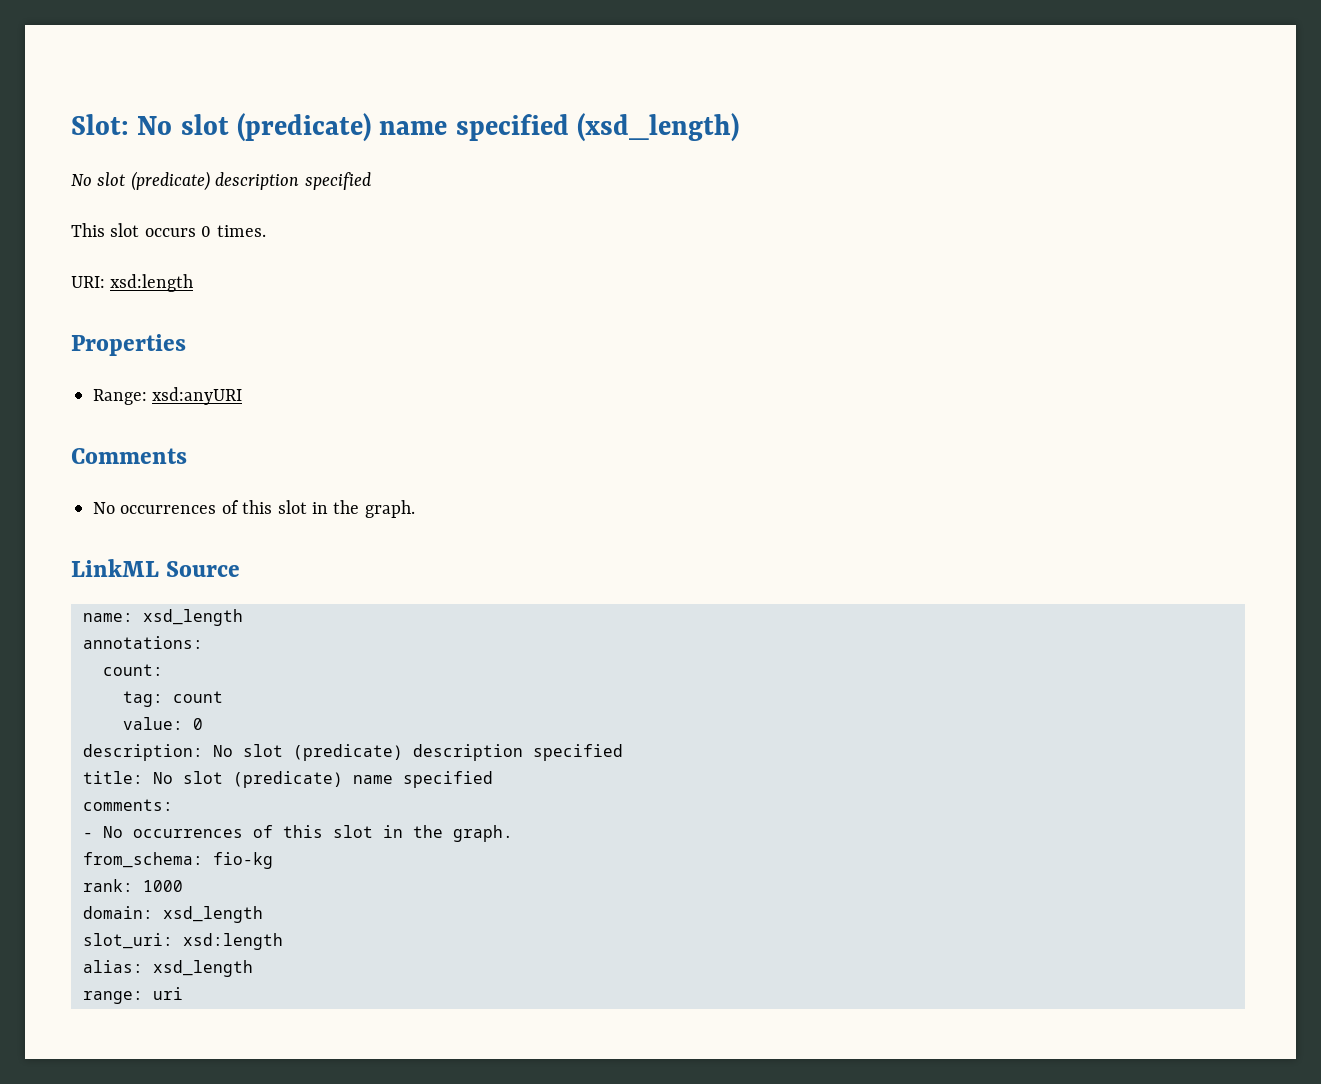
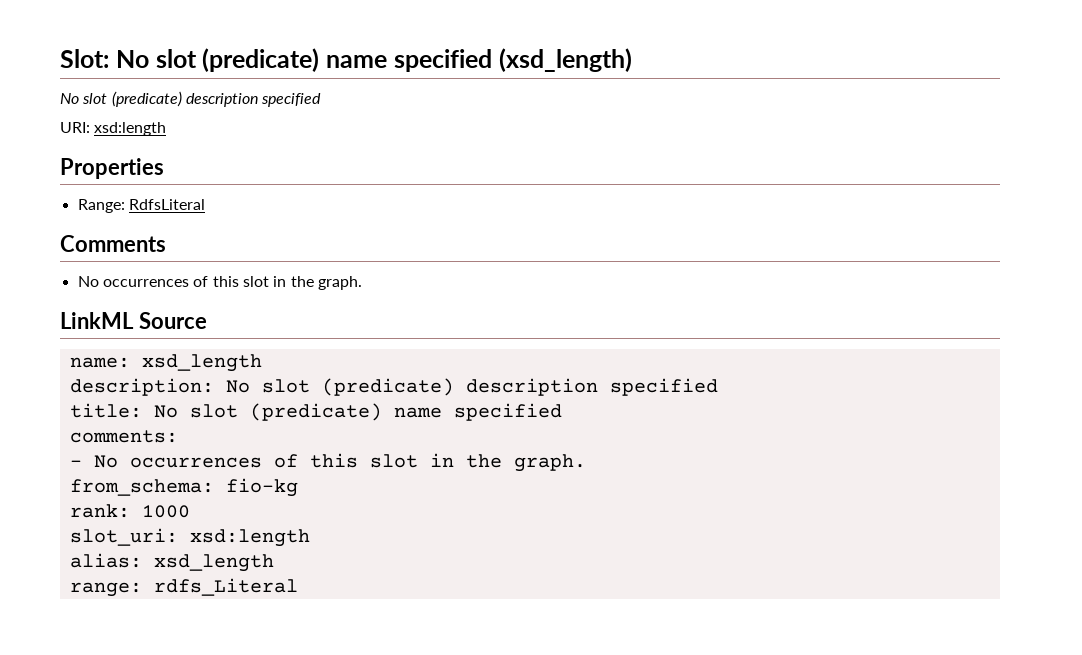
[71,223,266,237] // This slot occurs 0 times. -> (322, 100) none
[152,387,243,405] xsd:anyURI -> [128,199,205,210] RdfsLiteral
[83,636,203,649] [103,664,163,676] [123,691,223,707] [123,717,203,730] // annotations: // count: // tag: count // value: 0 -> (262, 363) none
[83,906,263,923] // domain: xsd_length -> (190, 511) none
[153,987,183,1000] uri -> [153,578,298,596] rdfs_Literal

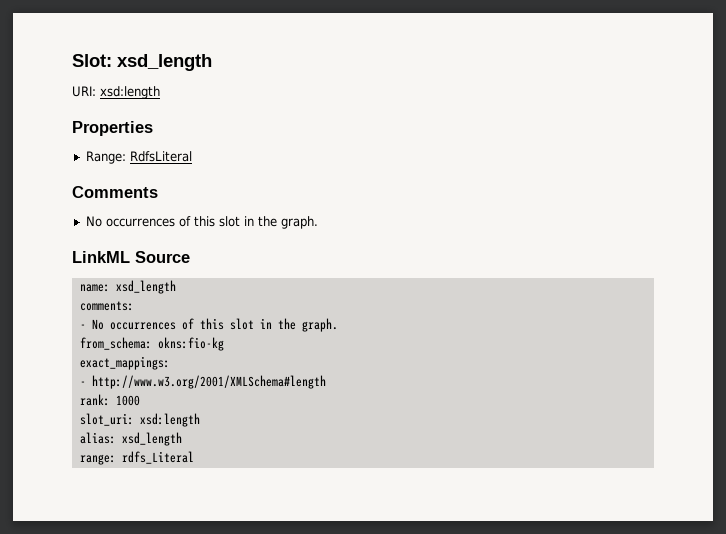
[115,48,632,72] [60,91,322,107] No slot (predicate) name specified (xsd_length) // No slot (predicate) description specified -> [117,54,212,71] xsd_length
[69,378,718,396] [69,403,562,421] // description: No slot (predicate) description specified // title: No slot (predicate) name specified -> (176, 287) none
[225,478,298,497] fio-kg -> [157,337,224,351] [79,356,170,370] [79,375,326,389] okns:fio-kg // exact_mappings: // - http://www.w3.org/2001/XMLSchema#length

